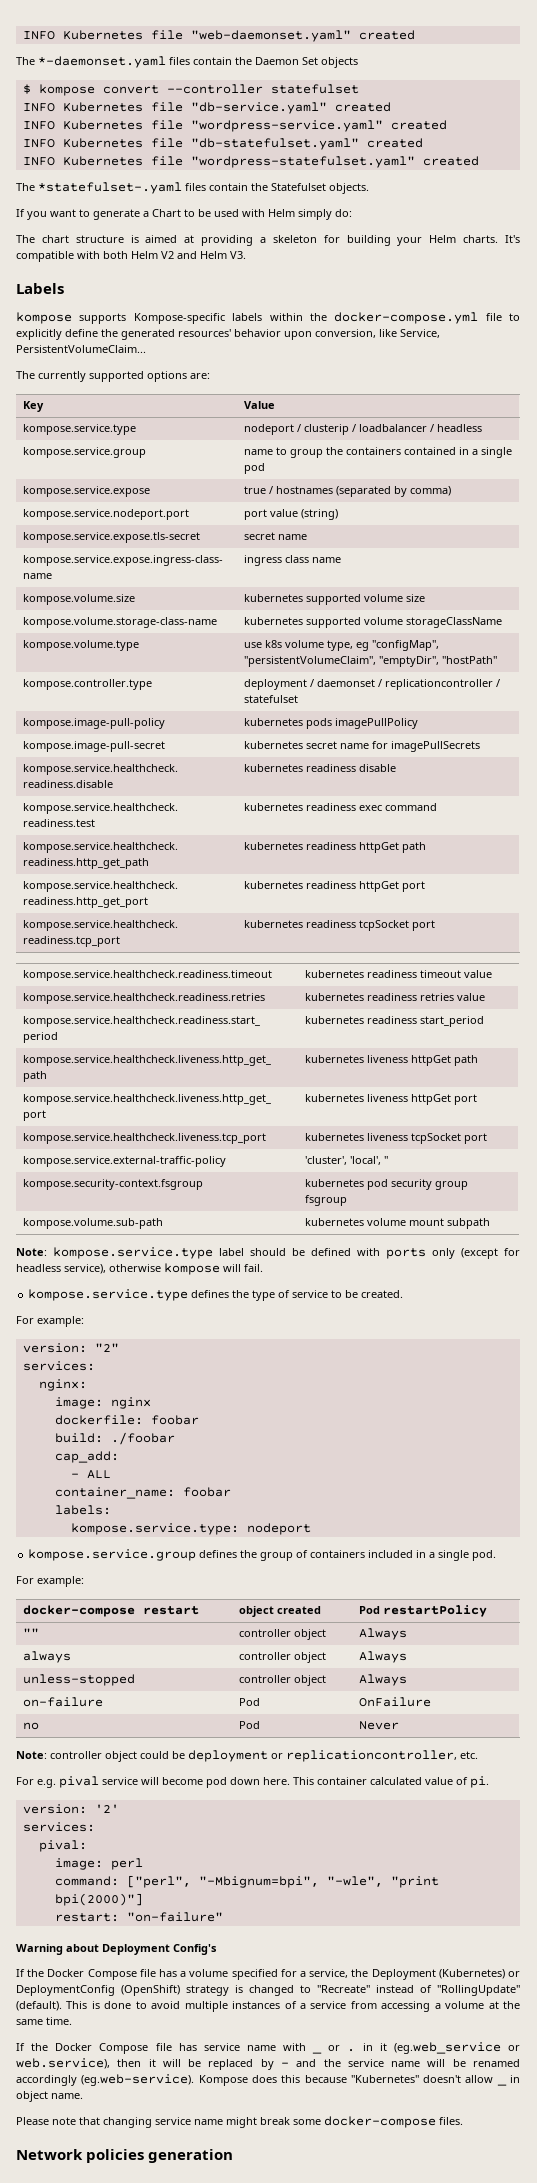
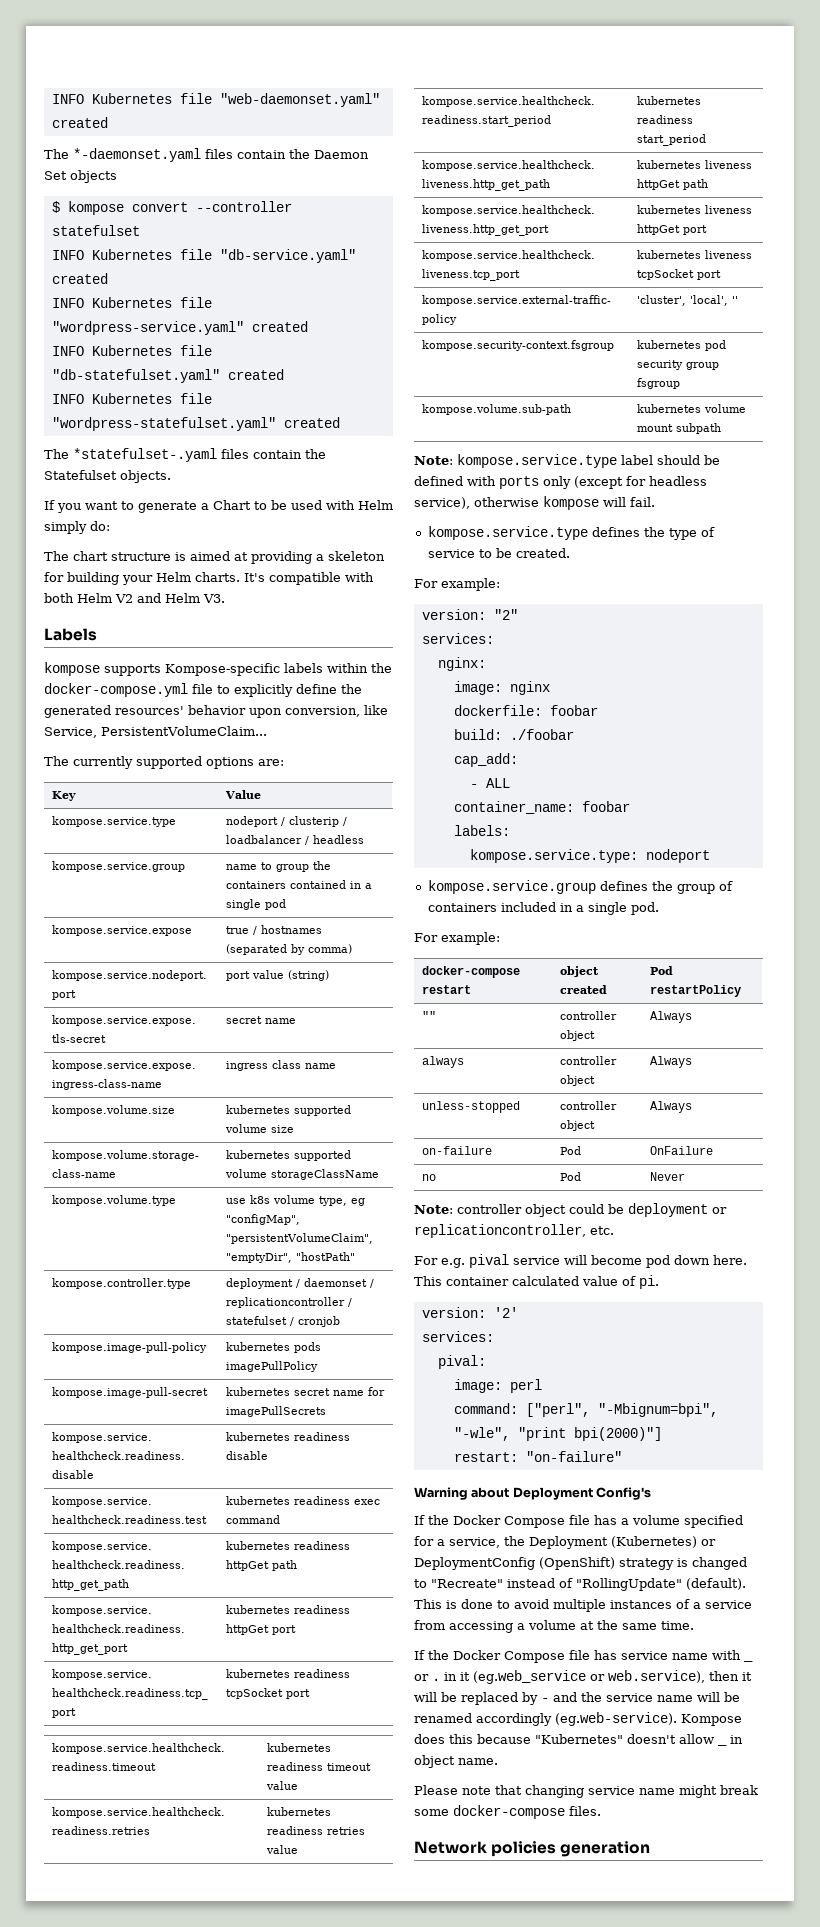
(299, 699) none -> [289,1316,340,1327] / cronjob

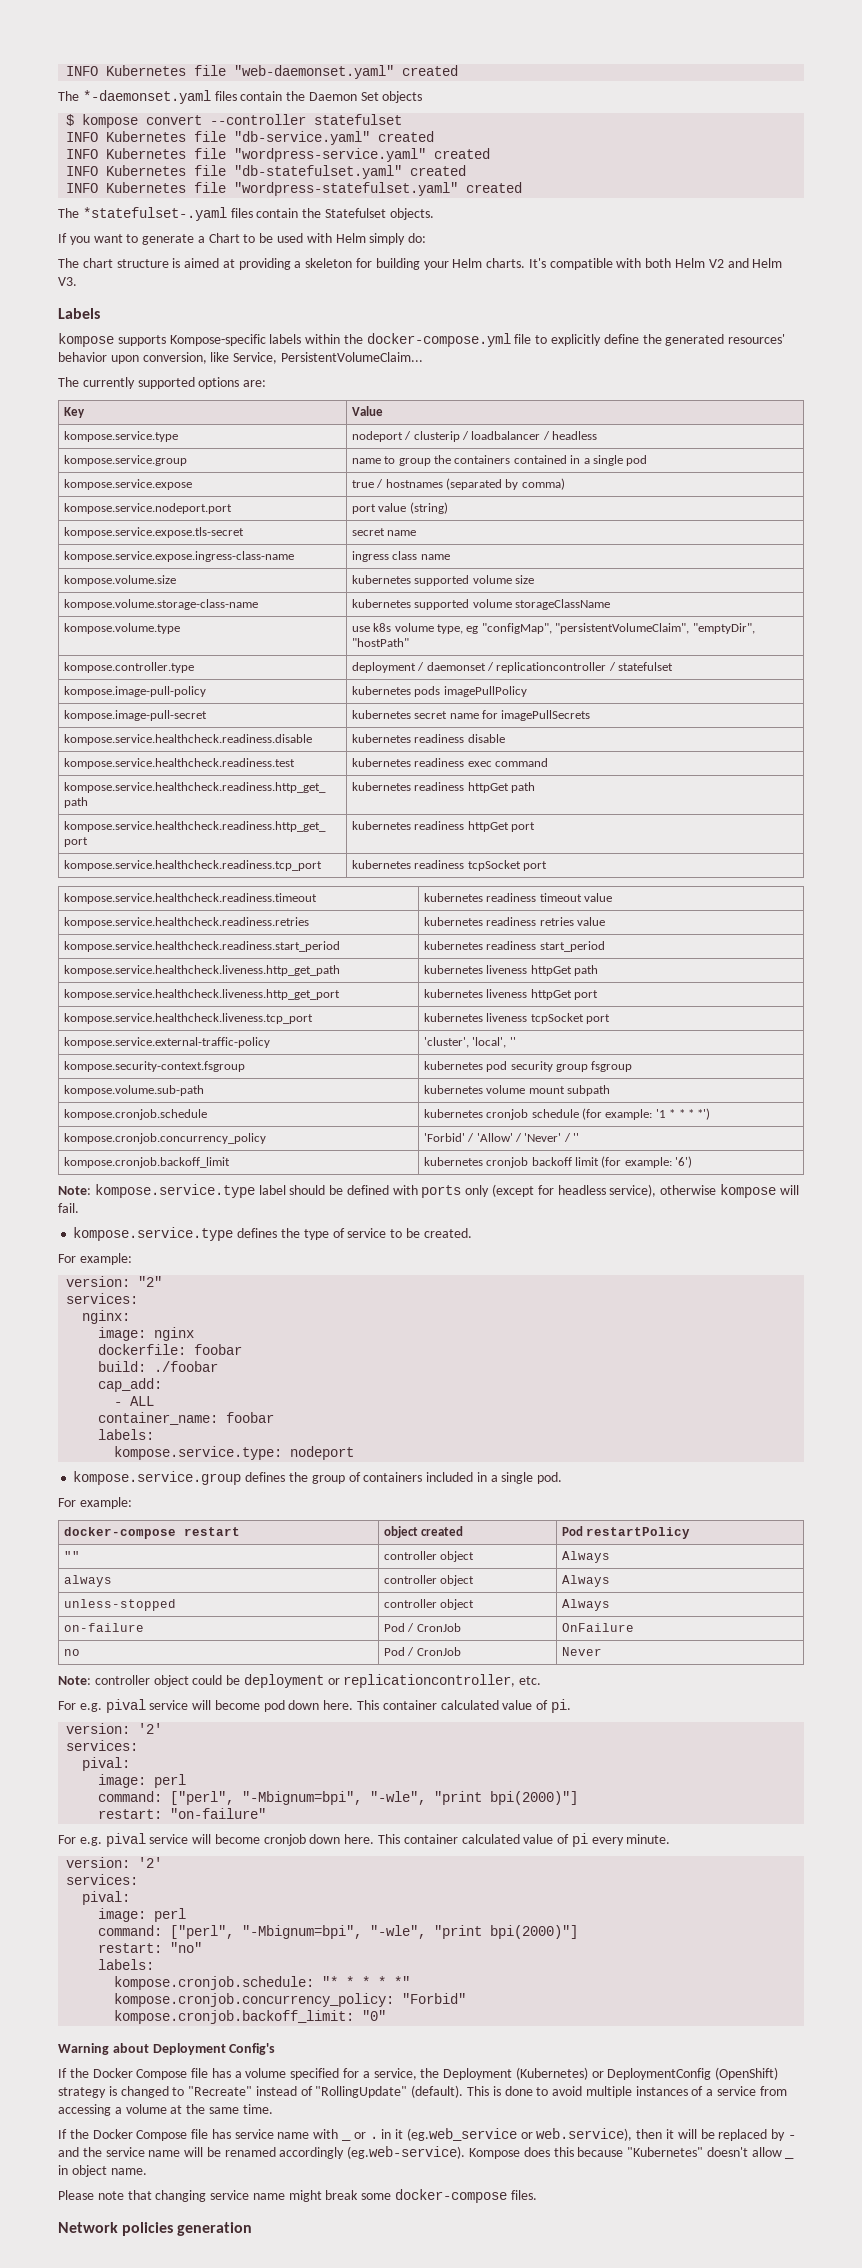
[289,1316,340,1327] / cronjob -> (674, 666) none
(721, 428) none -> [63,1109,207,1120] [423,1108,711,1120] [63,1133,266,1144] [423,1133,580,1142] [63,1157,230,1168] [423,1156,693,1168] // kompose.cronjob.schedule | kubernetes cronjob schedule (for example: '1 * * * *') // kompose.cronjob.concurrency_policy | 'Forbid' / 'Allow' / 'Never' / '' // kompose.cronjob.backoff_limit | kubernetes cronjob backoff limit (for example: '6')
(581, 1150) none -> [407,1623,461,1632] / CronJob
(581, 1176) none -> [407,1647,461,1656] / CronJob
(622, 1456) none -> [58,1833,671,1847] [66,1857,163,1868] [66,1874,139,1885] [82,1891,131,1905] [98,1908,187,1922] [98,1925,579,1939] [98,1942,203,1953] [98,1959,155,1970] [114,1976,411,1990] [114,1993,467,2007] [114,2010,387,2024] // For e.g. pival service will become cronjob down here. This container calculated value of pi every minute. // version: '2' // services: // pival: // image: perl // command: ["perl", "-Mbignum=bpi", "-wle", "print bpi(2000)"] // restart: "no" // labels: // kompose.cronjob.schedule: "* * * * *" // kompose.cronjob.concurrency_policy: "Forbid" // kompose.cronjob.backoff_limit: "0"

